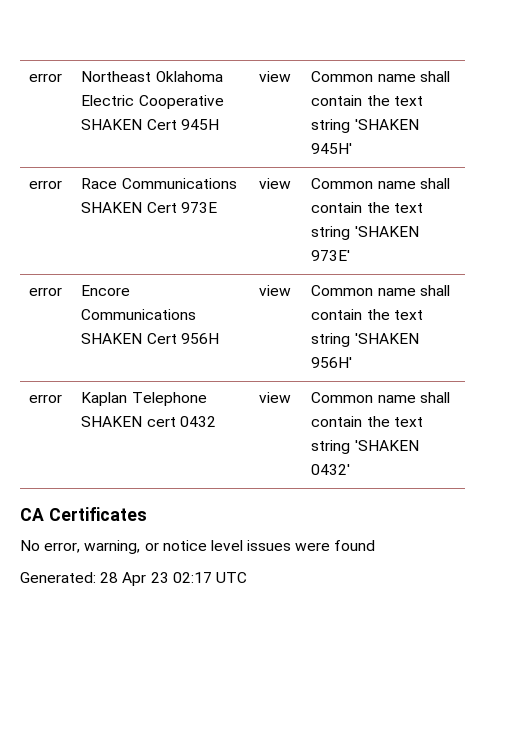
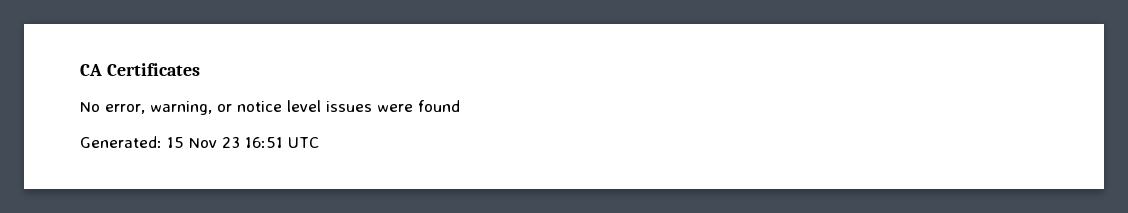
[29,73,63,82] [81,71,223,82] [81,95,224,109] [81,119,219,130] [259,71,292,82] [311,71,450,82] [311,95,423,106] [311,119,419,133] [311,143,353,154] [29,180,63,189] [81,178,237,189] [81,202,217,213] [259,178,292,189] [311,178,450,189] [311,202,423,213] [311,226,419,240] [311,250,351,261] [29,287,63,296] [81,285,131,296] [81,309,197,320] [81,333,219,344] [259,285,292,296] [311,285,450,296] [311,309,423,320] [311,333,419,347] [311,357,353,368] [29,394,63,403] [81,392,207,406] [81,416,216,427] [259,392,292,403] [311,392,450,403] [311,416,423,427] [311,440,419,454] [311,464,351,475] error | Northeast Oklahoma Electric Cooperative SHAKEN Cert 945H | view | Common name shall contain the text string 'SHAKEN 945H' // error | Race Communications SHAKEN Cert 973E | view | Common name shall contain the text string 'SHAKEN 973E' // error | Encore Communications SHAKEN Cert 956H | view | Common name shall contain the text string 'SHAKEN 956H' // error | Kaplan Telephone SHAKEN cert 0432 | view | Common name shall contain the text string 'SHAKEN 0432' // -> (80, 70) none
[100,572,212,586] 28 Apr 23 02:17 -> [167,137,283,148] 15 Nov 23 16:51

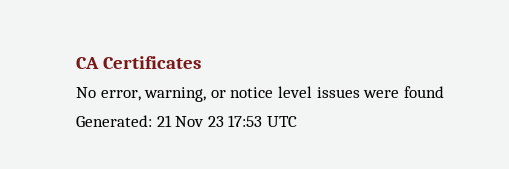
[167,137,184,148] 15 -> [156,115,172,127] 21
[245,137,283,148] 16:51 -> [228,115,263,127] 17:53

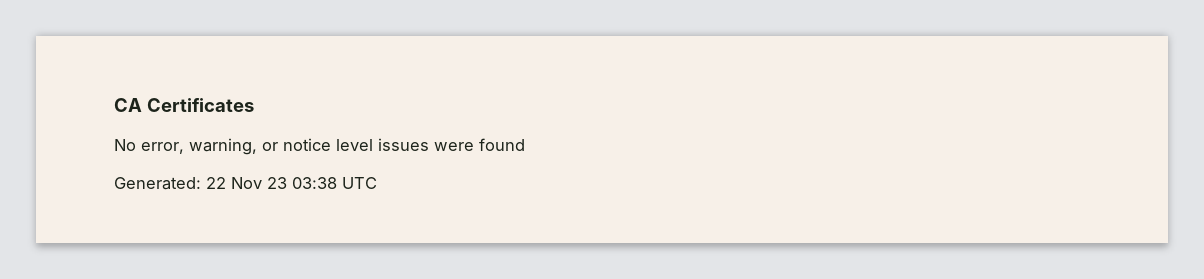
[156,115,172,127] 21 -> [206,177,226,189] 22
[228,115,263,127] 17:53 -> [292,177,337,189] 03:38

